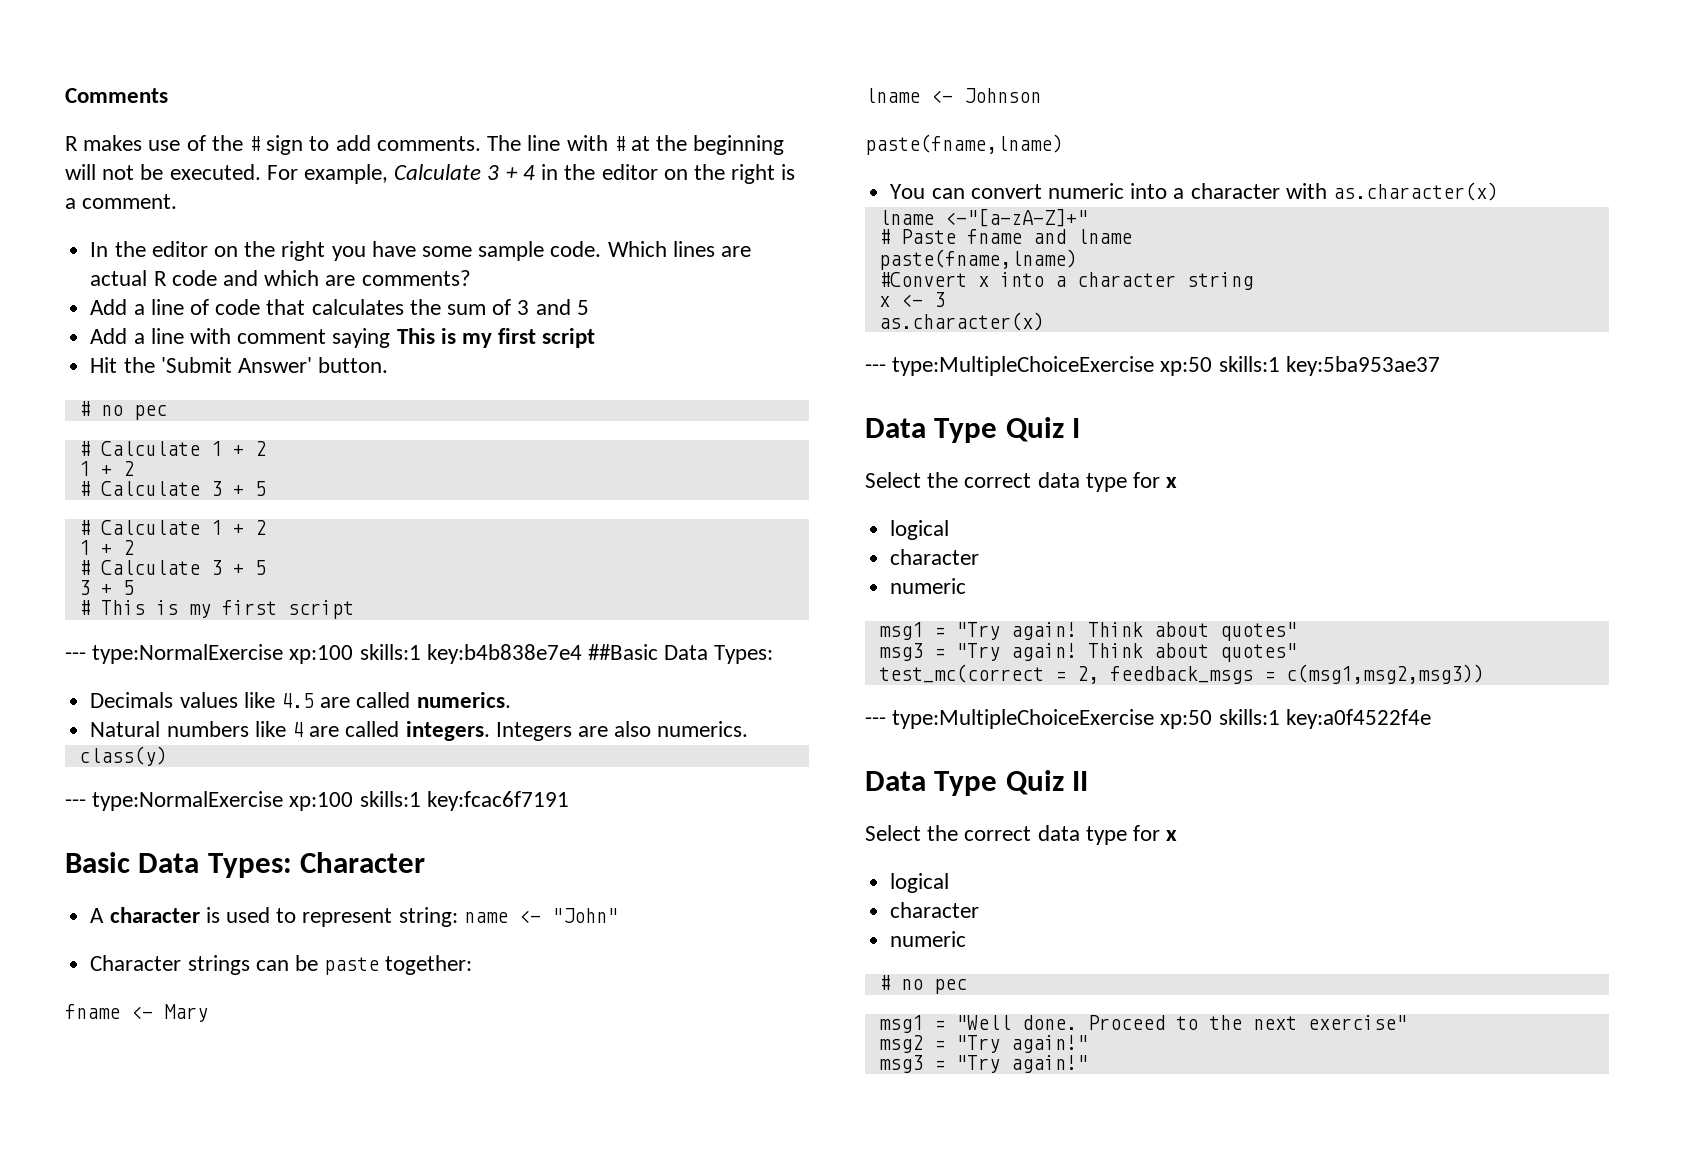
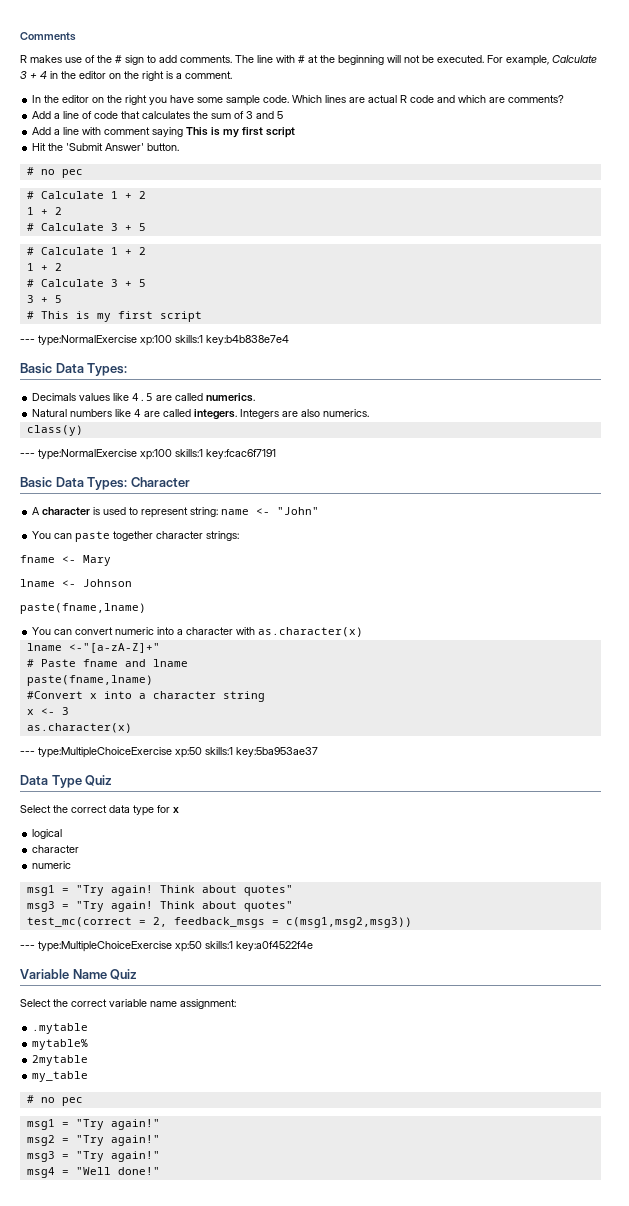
[588,644,659,660] ##Basic -> [20,363,52,374] // Basic
[90,955,473,975] Character strings can be paste together: -> [32,531,240,542] You can paste together character strings:
[1072,418,1081,438] I -> (113, 780) none
[865,770,1089,796] [865,825,1178,845] [890,873,950,893] [890,902,980,918] [890,931,967,947] Data Type Quiz II // Select the correct data type for x // logical // character // numeric -> [20,969,138,980] [20,999,236,1009] [32,1023,89,1034] [32,1039,89,1050] [32,1055,89,1066] [32,1071,89,1082] Variable Name Quiz // Select the correct variable name assignment: // .mytable // mytable% // 2mytable // my_table
[955,1015,1407,1030] "Well done. Proceed to the next exercise" -> [75,1119,160,1130] "Try again!"
(1088, 1064) none -> [26,1167,160,1178] // msg4 = "Well done!"

